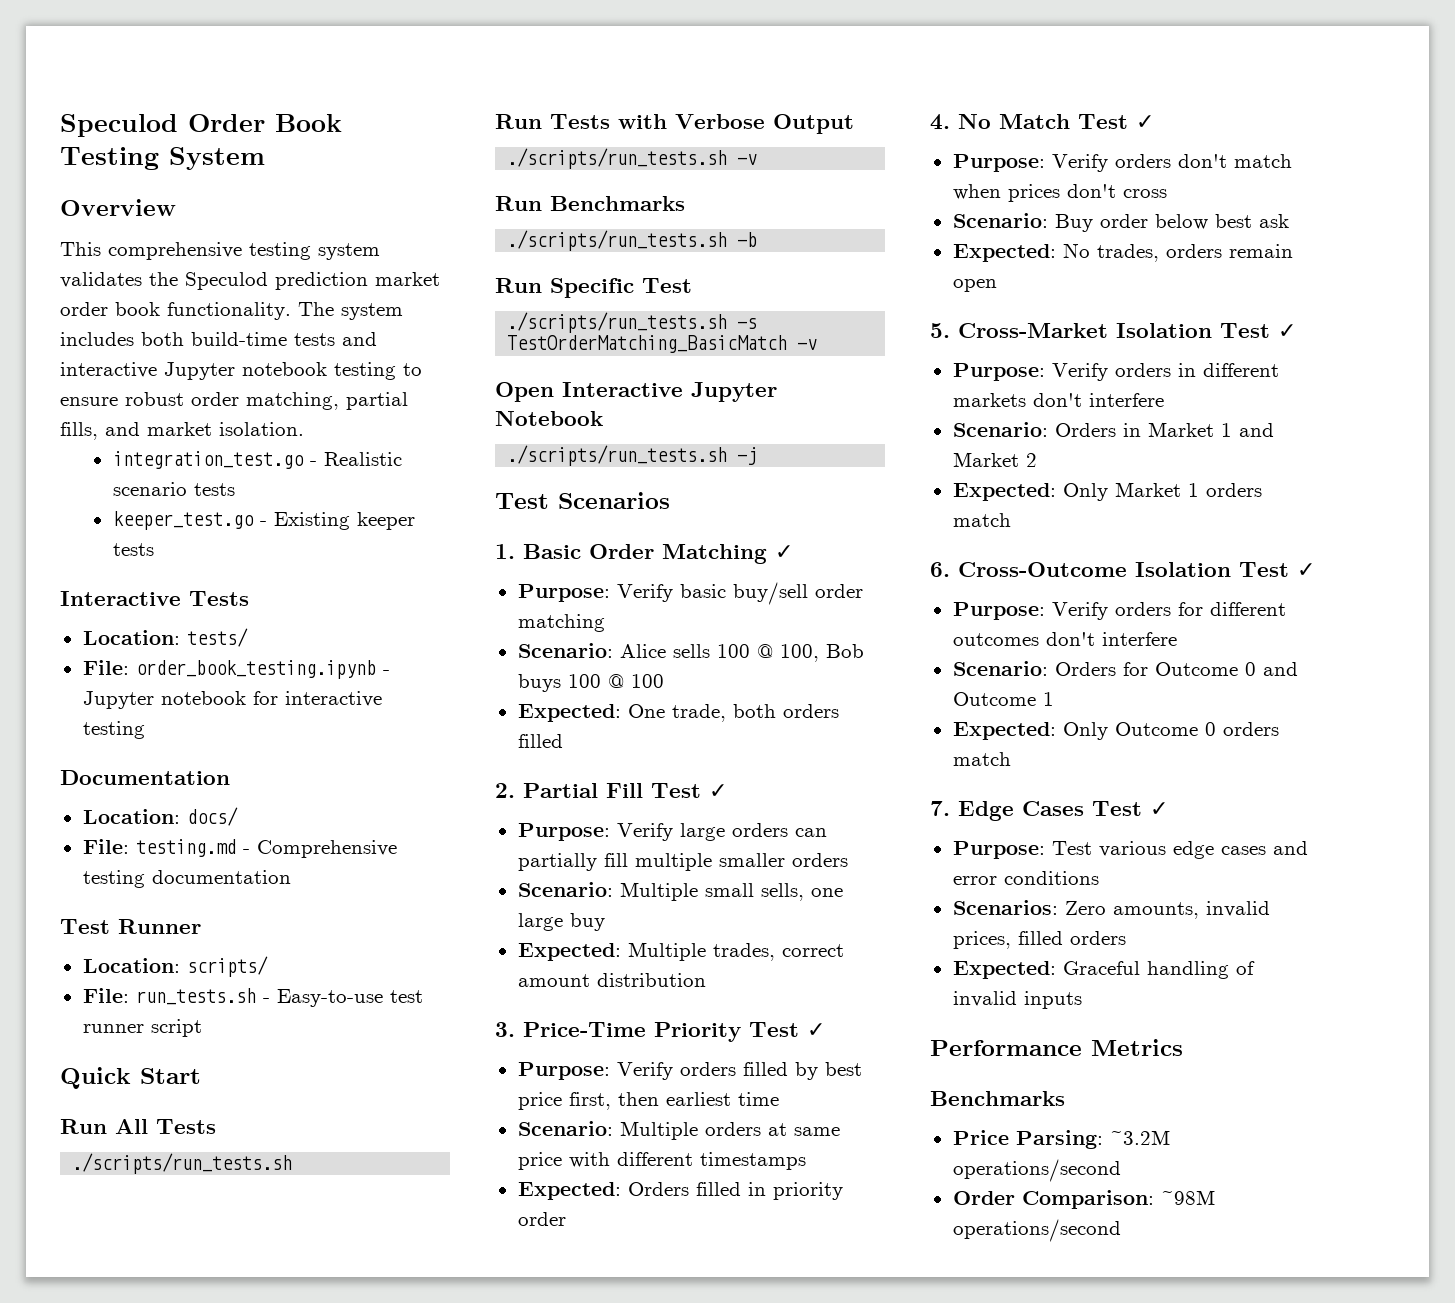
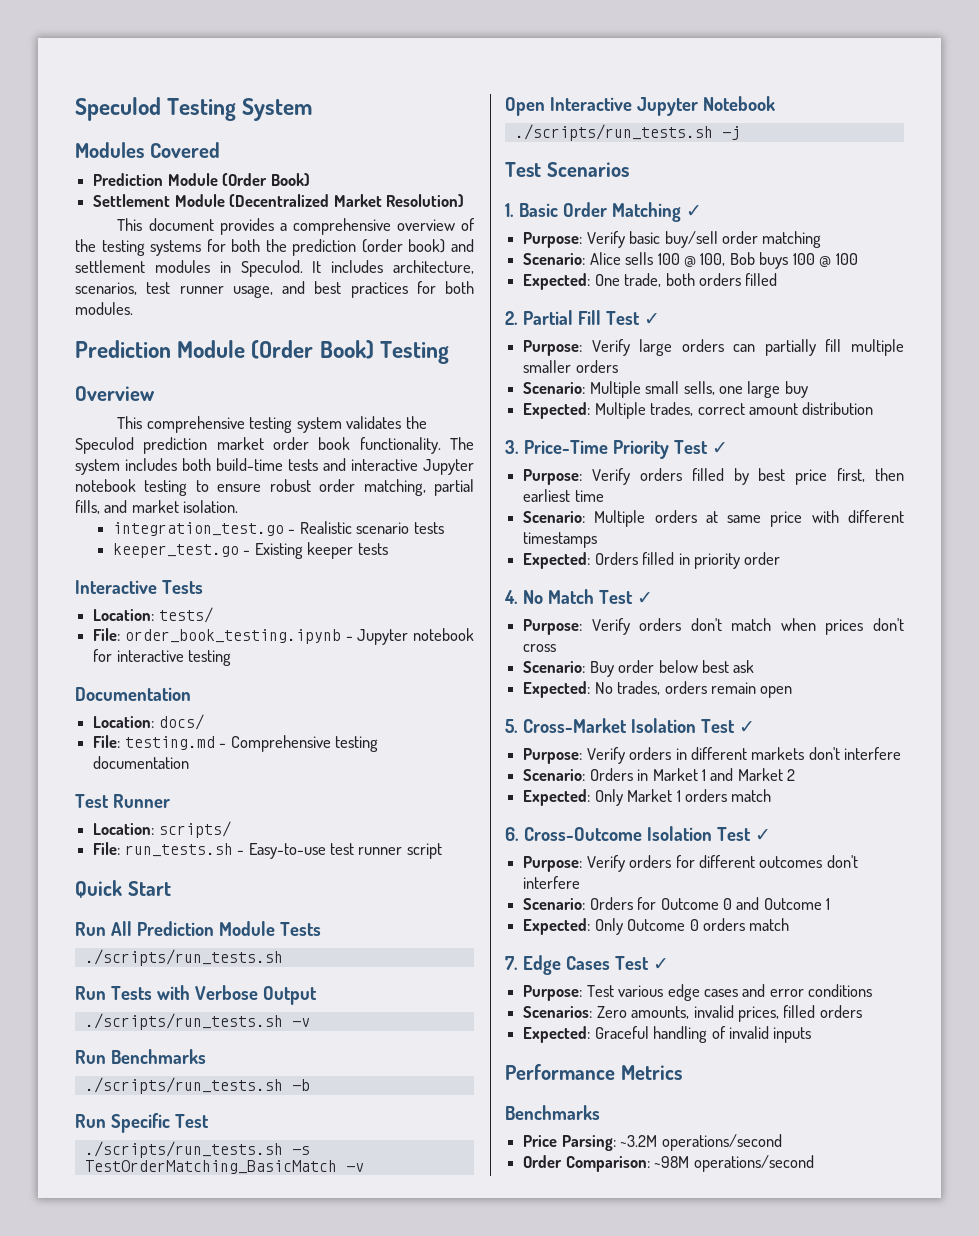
[60,114,342,137] Speculod Order Book -> [75,97,161,121] Speculod
(265, 158) none -> [75,142,220,158] [93,173,310,186] [93,194,464,207] [117,218,475,235] [75,239,474,256] [75,260,474,277] [75,281,474,298] [75,302,133,315] [75,340,449,364] // Modules Covered // Prediction Module (Order Book) // Settlement Module (Decentralized Market Resolution) // This document provides a comprehensive overview of the testing systems for both the prediction (order book) and settlement modules in Speculod. It includes architecture, scenarios, test runner usage, and best practices for both modules. // Prediction Module (Order Book) Testing
(148, 1126) none -> [136,921,275,936] Prediction Module

